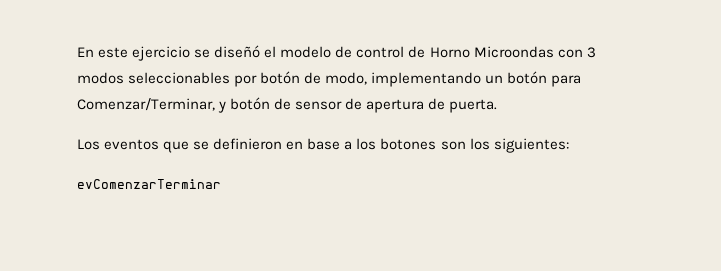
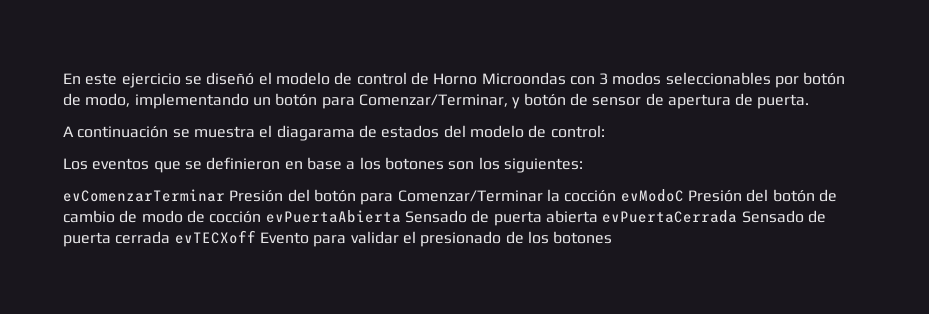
(498, 106) none -> [63,125,605,141] // A continuación se muestra el diagarama de estados del modelo de control:
(221, 184) none -> [229,189,837,205] [63,210,826,226] [63,230,613,247] Presión del botón para Comenzar/Terminar la cocción evModoC Presión del botón de cambio de modo de cocción evPuertaAbierta Sensado de puerta abierta evPuertaCerrada Sensado de puerta cerrada evTECXoff Evento para validar el presionado de los botones

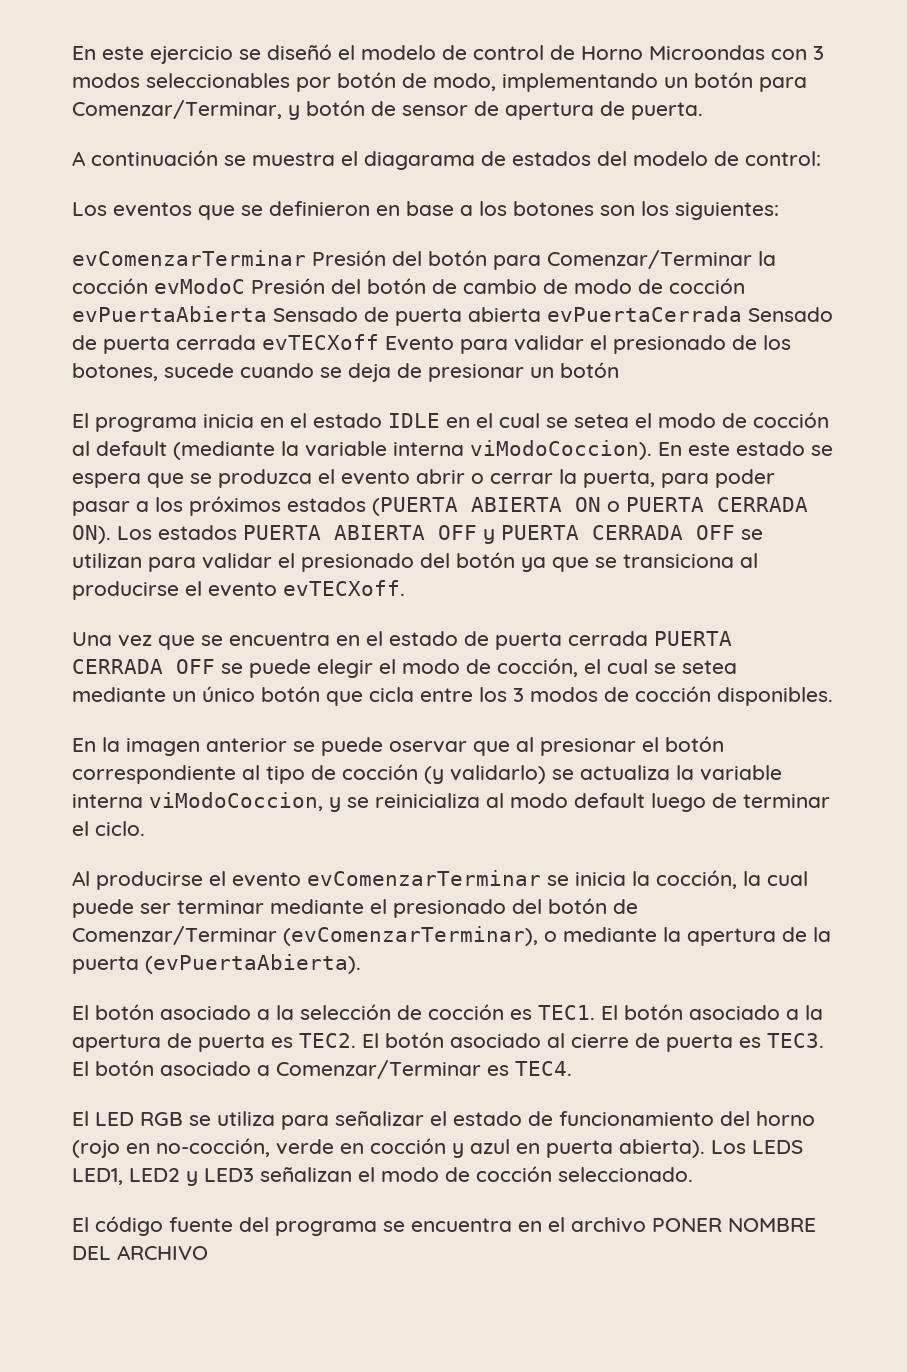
[553,231,613,244] botones -> [72,362,619,382] [72,412,829,432] [72,440,833,460] [72,469,775,488] [72,496,808,516] [72,525,763,544] [72,552,758,572] [72,580,405,600] [72,631,732,650] [72,658,737,678] [72,686,833,706] [72,736,724,756] [72,764,782,784] [72,792,830,812] [72,821,145,836] [72,870,808,890] [72,898,638,918] [72,926,831,946] [72,954,361,974] [72,1004,823,1020] [72,1032,824,1052] [72,1060,572,1079] [72,1111,815,1130] [72,1138,803,1158] [72,1166,693,1186] [72,1216,816,1236] [72,1245,208,1260] botones, sucede cuando se deja de presionar un botón // El programa inicia en el estado IDLE en el cual se setea el modo de cocción al default (mediante la variable interna viModoCoccion). En este estado se espera que se produzca el evento abrir o cerrar la puerta, para poder pasar a los próximos estados (PUERTA ABIERTA ON o PUERTA CERRADA ON). Los estados PUERTA ABIERTA OFF y PUERTA CERRADA OFF se utilizan para validar el presionado del botón ya que se transiciona al producirse el evento evTECXoff. // Una vez que se encuentra en el estado de puerta cerrada PUERTA CERRADA OFF se puede elegir el modo de cocción, el cual se setea mediante un único botón que cicla entre los 3 modos de cocción disponibles. // En la imagen anterior se puede oservar que al presionar el botón correspondiente al tipo de cocción (y validarlo) se actualiza la variable interna viModoCoccion, y se reinicializa al modo default luego de terminar el ciclo. // Al producirse el evento evComenzarTerminar se inicia la cocción, la cual puede ser terminar mediante el presionado del botón de Comenzar/Terminar (evComenzarTerminar), o mediante la apertura de la puerta (evPuertaAbierta). // El botón asociado a la selección de cocción es TEC1. El botón asociado a la apertura de puerta es TEC2. El botón asociado al cierre de puerta es TEC3. El botón asociado a Comenzar/Terminar es TEC4. // El LED RGB se utiliza para señalizar el estado de funcionamiento del horno (rojo en no-cocción, verde en cocción y azul en puerta abierta). Los LEDS LED1, LED2 y LED3 señalizan el modo de cocción seleccionado. // El código fuente del programa se encuentra en el archivo PONER NOMBRE DEL ARCHIVO

